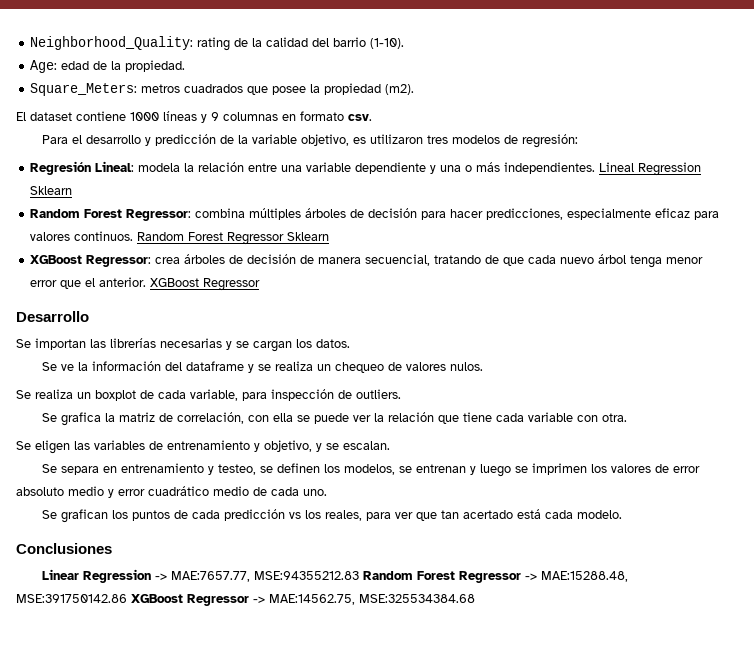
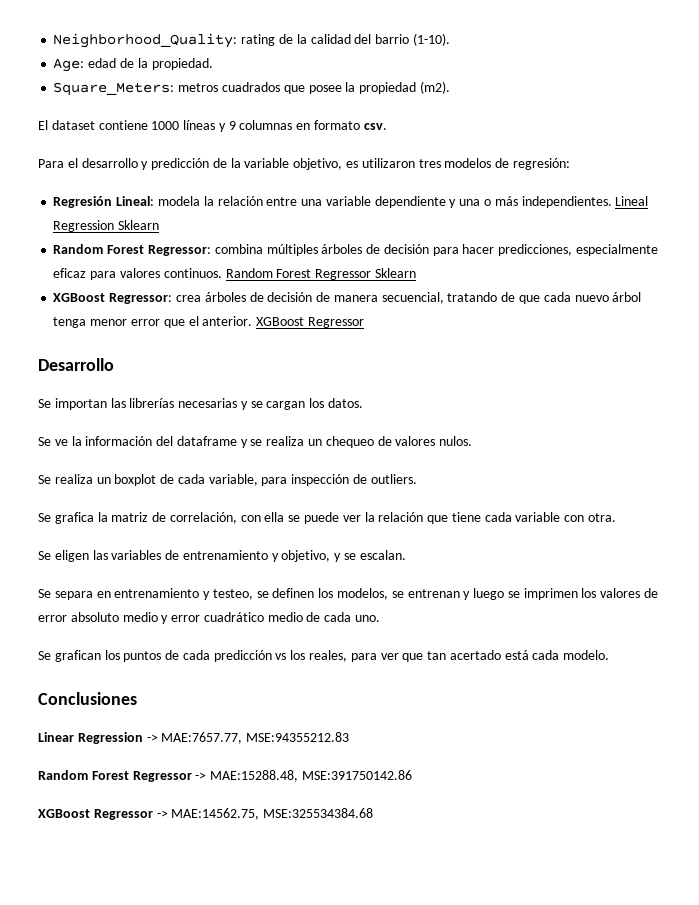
(360, 575) none -> (350, 737) //
(127, 598) none -> (412, 775) //

